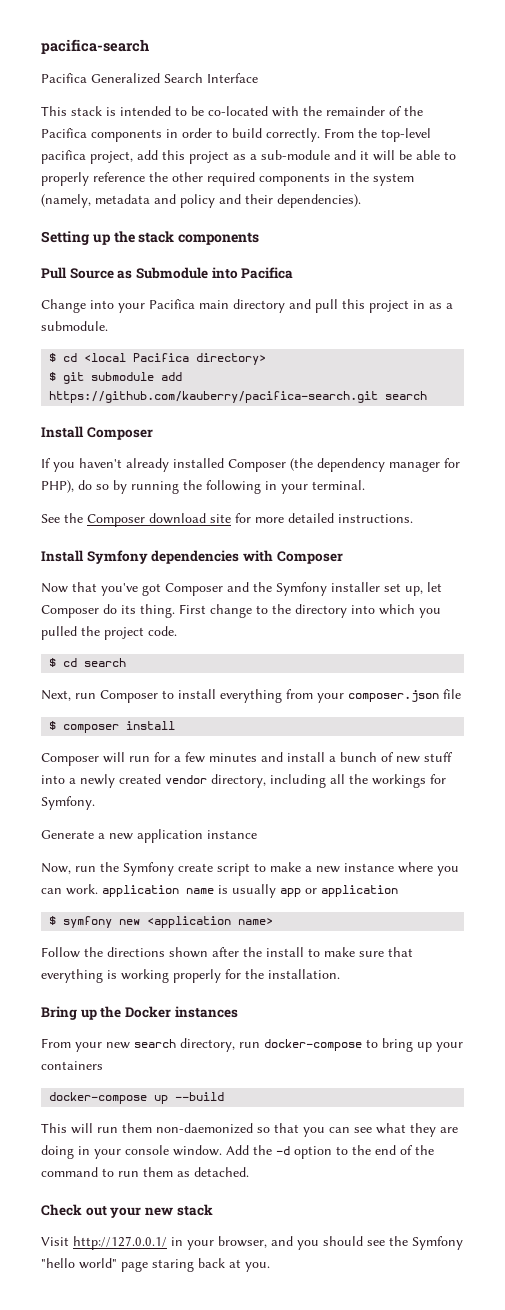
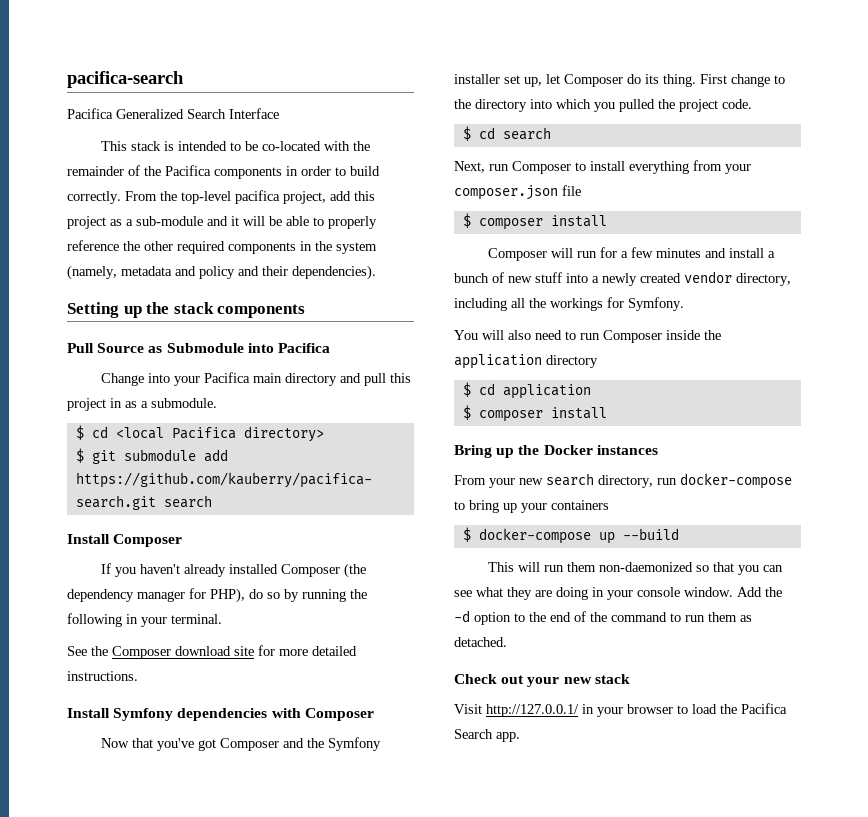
[41,829,257,843] [41,862,459,876] [41,884,398,898] [49,916,274,928] [41,947,413,958] [41,969,340,983] Generate a new application instance // Now, run the Symfony create script to make a new instance where you can work. application name is usually app or application // $ symfony new <application name> // Follow the directions shown after the install to make sure that everything is working properly for the installation. -> [454,330,721,343] [454,354,598,369] [462,382,591,399] [462,405,607,422] You will also need to run Composer inside the application directory // $ cd application // $ composer install
(103, 1065) none -> [462,527,471,542] $
[218,1236,463,1250] [41,1258,270,1272] browser, and you should see the Symfony "hello world" page staring back at you. -> [627,703,787,714] [454,729,520,742] browser to load the Pacifica Search app.

